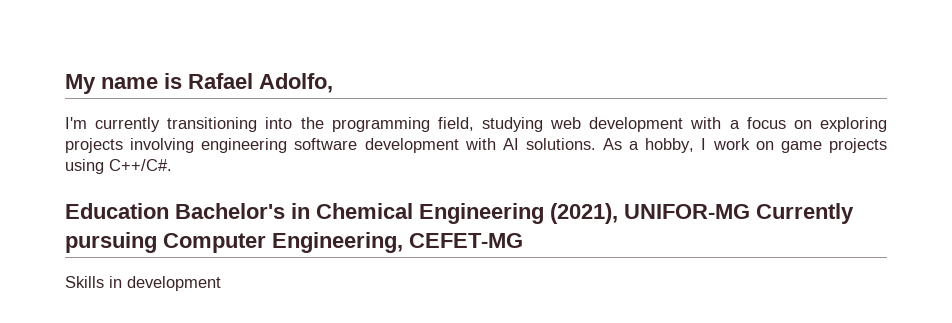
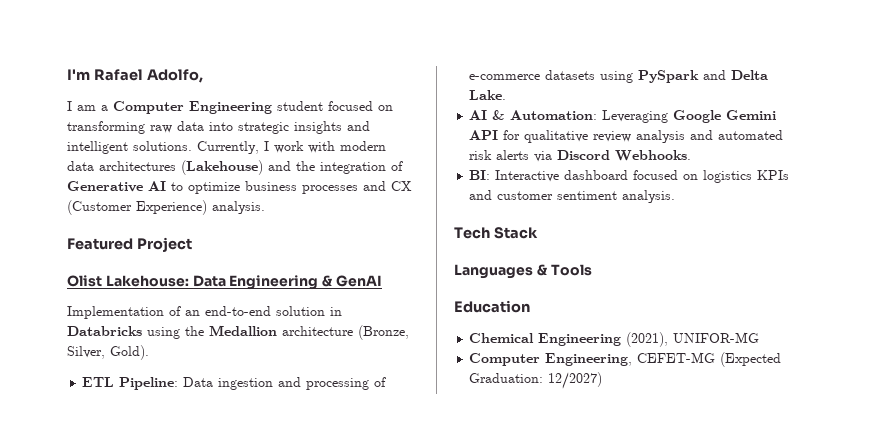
[65,73,182,94] My name is -> [67,69,90,80] I'm
[65,117,887,132] [65,138,887,153] [65,159,172,174] I'm currently transitioning into the programming field, studying web development with a focus on exploring projects involving engineering software development with AI solutions. As a hobby, I work on game projects using C++/C#. -> [67,101,393,114] [67,121,370,134] [67,141,386,154] [67,160,403,175] [67,181,412,194] [67,200,265,215] [67,237,192,252] [67,275,382,290] [67,306,342,319] [67,325,409,340] [67,345,149,360] [82,377,387,390] [469,70,769,83] [469,90,507,100] [469,110,777,123] [469,130,784,143] [469,150,692,162] [469,170,790,183] [469,190,676,203] [454,227,538,239] [454,264,592,279] I am a Computer Engineering student focused on transforming raw data into strategic insights and intelligent solutions. Currently, I work with modern data architectures (Lakehouse) and the integration of Generative AI to optimize business processes and CX (Customer Experience) analysis. // Featured Project // Olist Lakehouse: Data Engineering & GenAI // Implementation of an end-to-end solution in Databricks using the Medallion architecture (Bronze, Silver, Gold). // ETL Pipeline: Data ingestion and processing of e-commerce datasets using PySpark and Delta Lake. // AI & Automation: Leveraging Google Gemini API for qualitative review analysis and automated risk alerts via Discord Webhooks. // BI: Interactive dashboard focused on logistics KPIs and customer sentiment analysis. // Tech Stack // Languages & Tools
[175,203,310,219] Bachelor's in -> (530, 306) //
[756,203,854,224] [65,232,157,253] Currently pursuing -> (760, 337) //
[65,276,221,291] // Skills in development -> [720,352,782,367] [469,372,603,389] (Expected Graduation: 12/2027)

